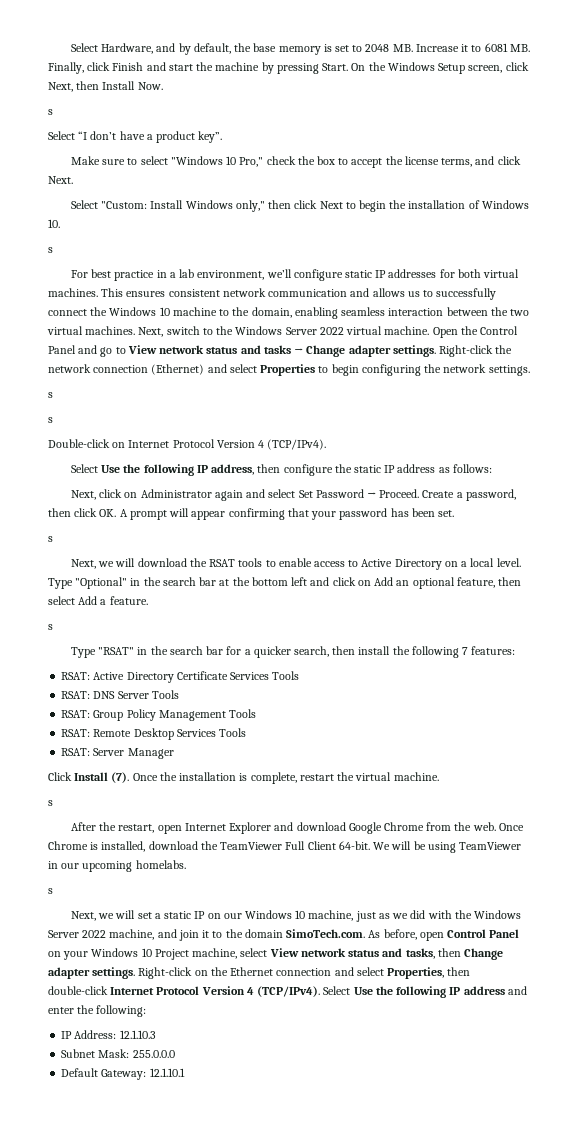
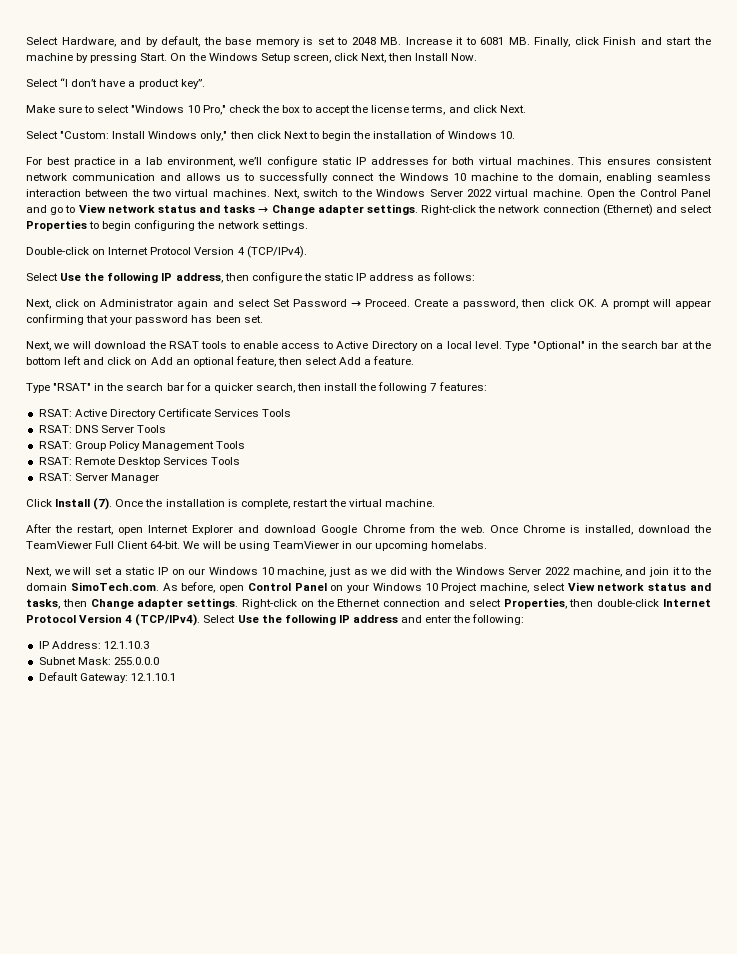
[48,109,53,115] // s -> (478, 57) none
[48,247,53,253] // s -> (516, 135) none
[48,392,53,398] [48,417,53,423] // s // s -> (308, 226) none
[48,536,53,542] // s -> (263, 319) none
[48,624,53,630] // s -> (415, 360) none
[48,800,53,806] // s -> (436, 503) none
[48,888,53,894] // s -> (488, 545) none

